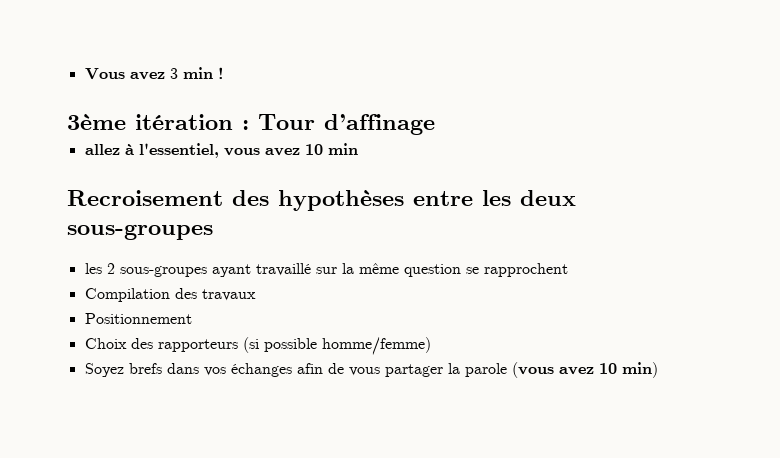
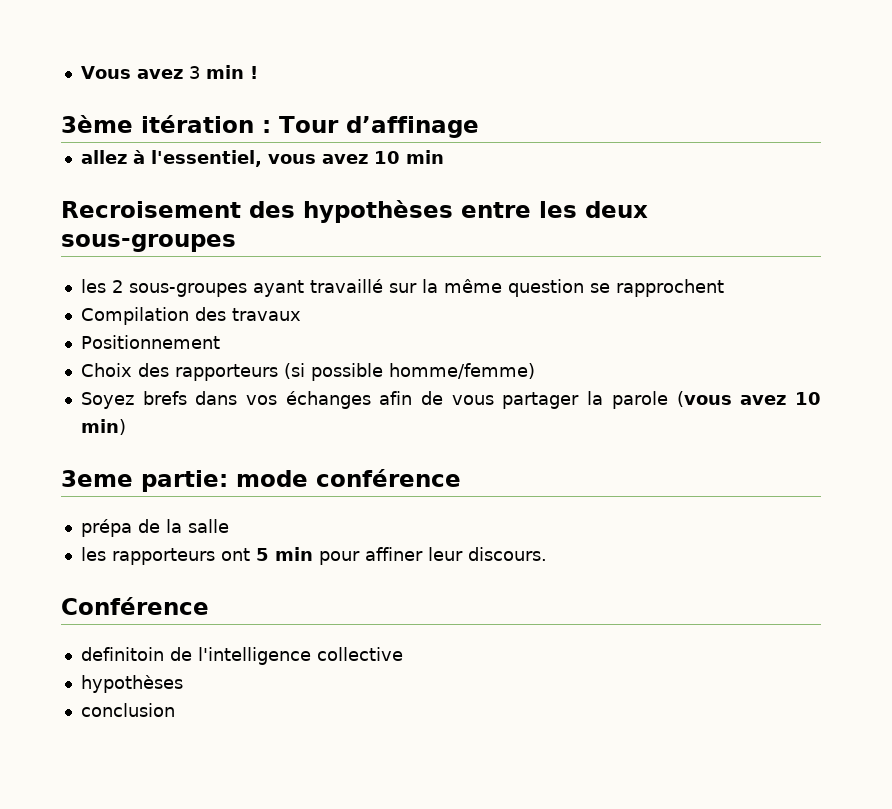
(658, 370) none -> [61,469,461,492] [80,519,229,537] [80,547,547,565] [61,597,209,615] [80,647,403,665] [80,675,183,693] [80,703,175,717] // 3eme partie: mode conférence // prépa de la salle // les rapporteurs ont 5 min pour affiner leur discours. // Conférence // definitoin de l'intelligence collective // hypothèses // conclusion

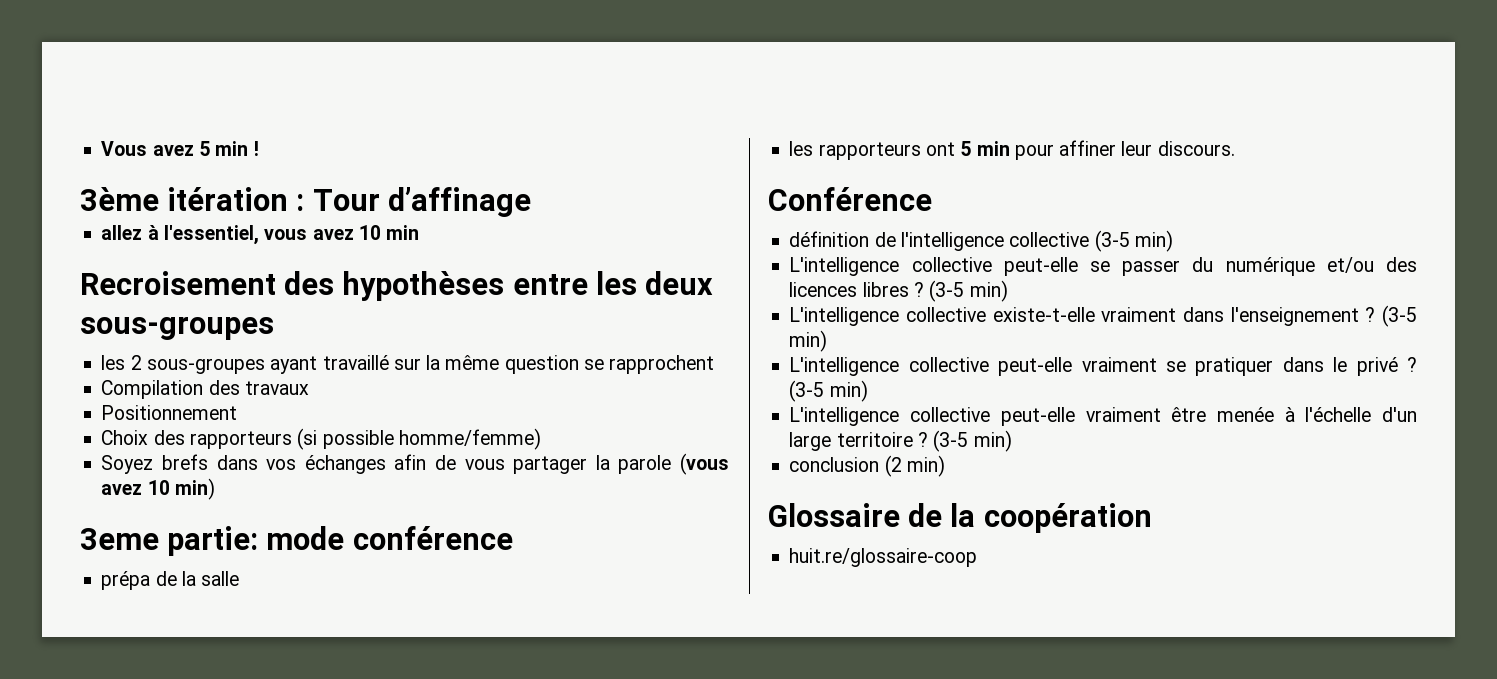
[188,66,200,79] 3 -> [198,141,210,156] 5
[80,647,164,661] definitoin -> [789,231,870,247] définition
[80,675,183,693] [80,703,175,717] // hypothèses // conclusion -> [1094,230,1173,252] [789,257,1417,276] [789,280,1008,302] [789,305,1417,327] [789,330,828,352] [789,357,1417,376] [789,380,868,402] [789,407,1417,426] [789,430,1012,452] [789,455,945,477] [768,503,1152,533] [789,548,978,567] (3-5 min) // L'intelligence collective peut-elle se passer du numérique et/ou des licences libres ? (3-5 min) // L'intelligence collective existe-t-elle vraiment dans l'enseignement ? (3-5 min) // L'intelligence collective peut-elle vraiment se pratiquer dans le privé ? (3-5 min) // L'intelligence collective peut-elle vraiment être menée à l'échelle d'un large territoire ? (3-5 min) // conclusion (2 min) // Glossaire de la coopération // huit.re/glossaire-coop

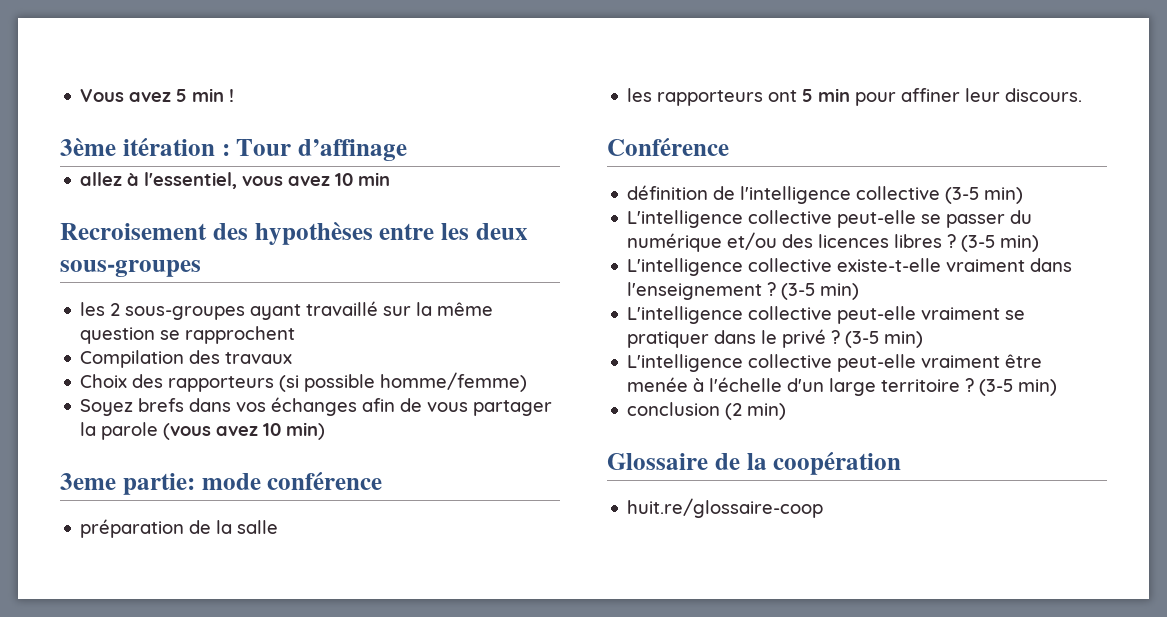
[101,405,238,420] // Positionnement -> (293, 358) none
[101,571,151,590] prépa -> [80,519,185,538] préparation

